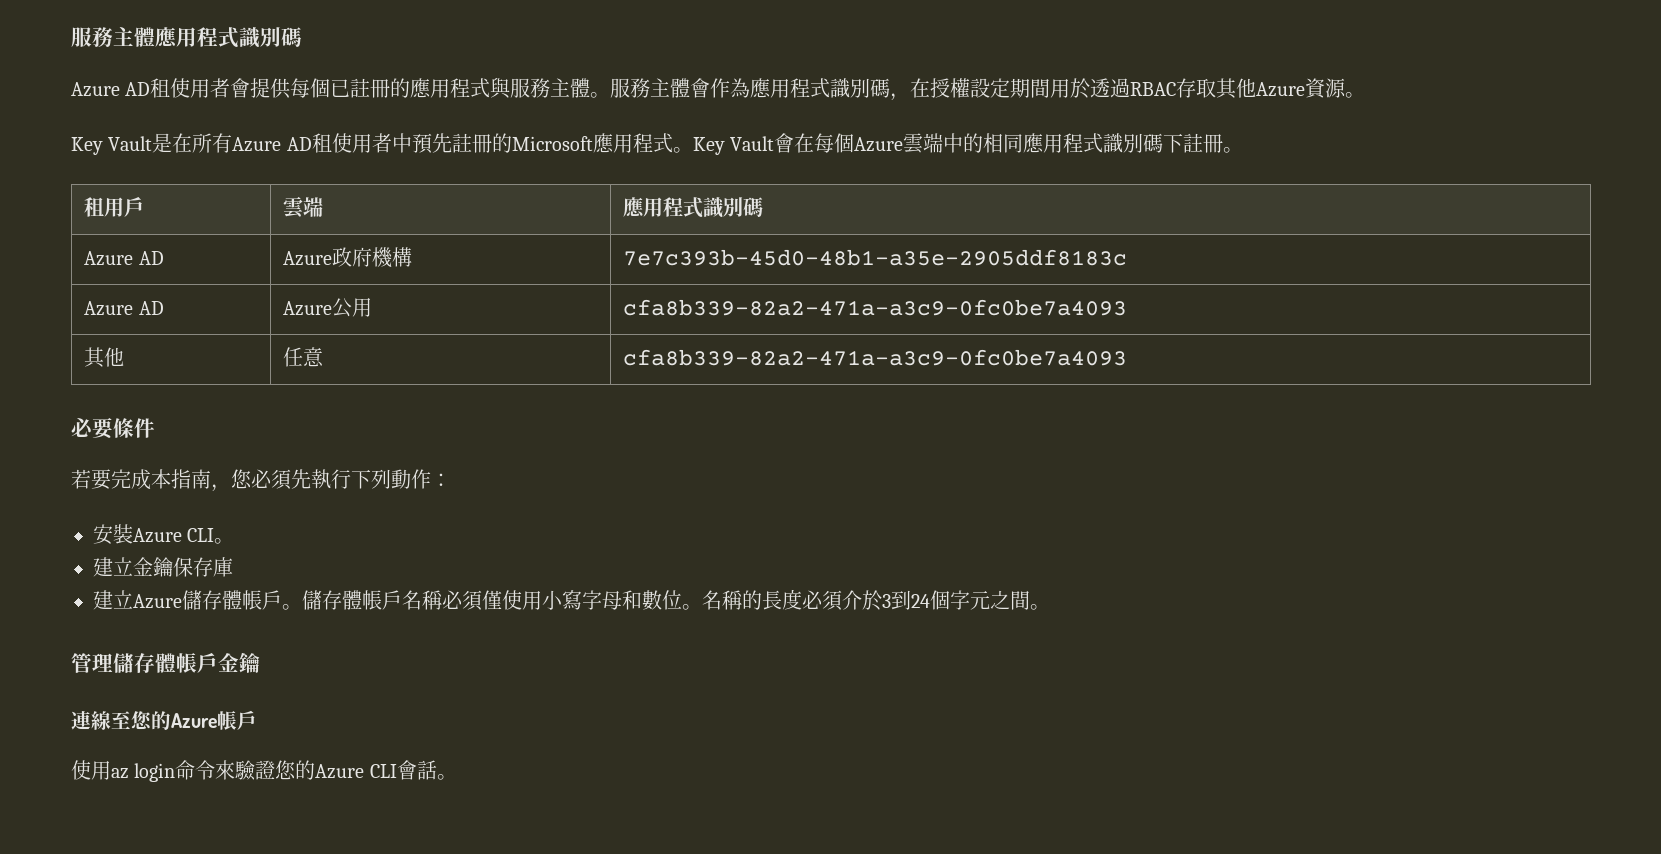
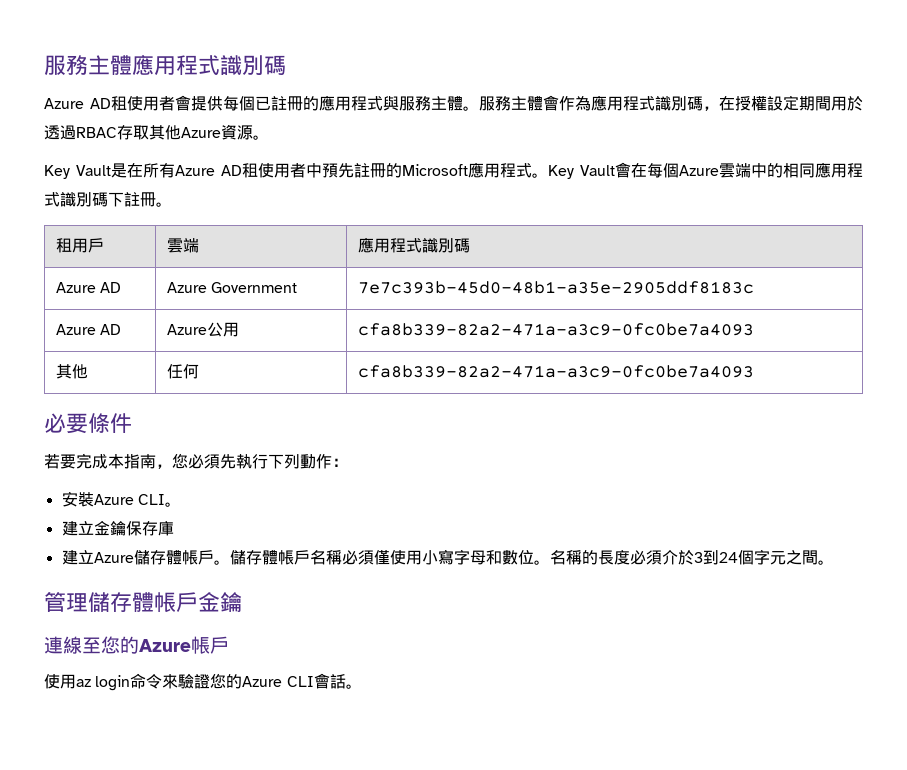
[332,247,413,268] 政府機構 -> [210,282,297,293] Government
[303,347,325,367] 意 -> [182,364,199,379] 何

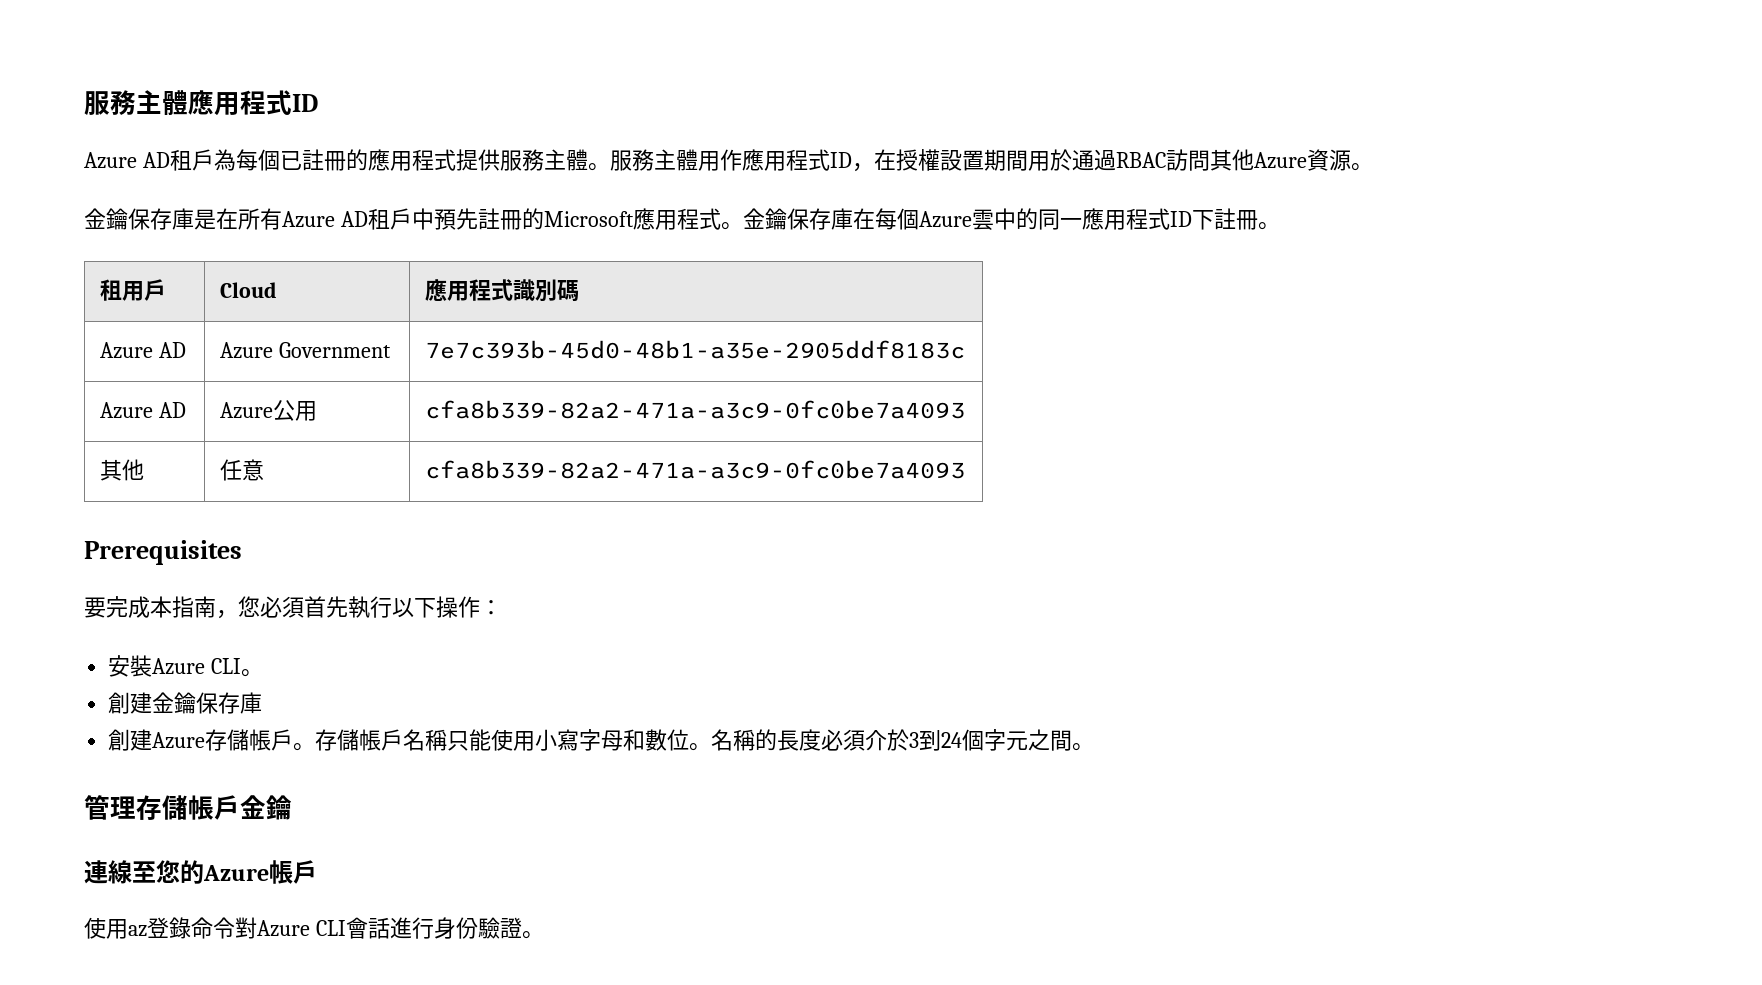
[220,55,286,75] [44,95,223,111] 識別碼 // Azure AD租使用者會提供 -> [292,94,318,112] [84,149,236,171] ID // Azure AD租戶為
[382,96,399,111] 與 -> [455,149,500,171] 提供
[543,95,703,111] 會作為應用程式識別碼 -> [697,149,852,171] 用作應用程式ID
[783,95,799,111] 定 -> [961,150,984,171] 置
[44,125,149,140] 透過RBAC存取 -> [1071,149,1210,171] 通過RBAC訪問
[44,165,111,179] Key Vault -> [84,208,194,230] 金鑰保存庫
[258,163,306,178] 使用者 -> [389,208,412,230] 戶
[548,162,631,179] Key Vault會 -> [742,208,853,230] 金鑰保存庫
[735,162,863,178] [44,192,108,207] 端中的相同應用程式識別碼 -> [993,208,1192,230] 中的同一應用程式ID
[166,238,199,253] 雲端 -> [219,282,277,298] Cloud
[182,364,199,379] [357,365,754,378] [44,413,132,434] [44,454,60,469] 何 | cfa8b339-82a2-471a-a3c9-0fc0be7a4093 // 必要條件 // 若 -> [241,459,264,481] [424,460,965,479] [84,540,242,565] 意 | cfa8b339-82a2-471a-a3c9-0fc0be7a4093 // Prerequisites //
[220,454,316,469] 先執行下列動 -> [304,596,458,619] 首先執行以下操
[61,521,94,536] 建立 -> [108,692,153,714] 創建
[61,550,278,565] 建立Azure儲存體帳戶。儲存體 -> [108,729,360,751] 創建Azure存儲帳戶。存儲
[341,550,390,565] 必須僅 -> [447,729,492,751] 只能
[88,592,154,612] 儲存體 -> [136,795,188,820] 存儲
[95,673,346,691] login命令來驗證您的Azure CLI會話 -> [147,917,522,939] 登錄命令對Azure CLI會話進行身份驗證

